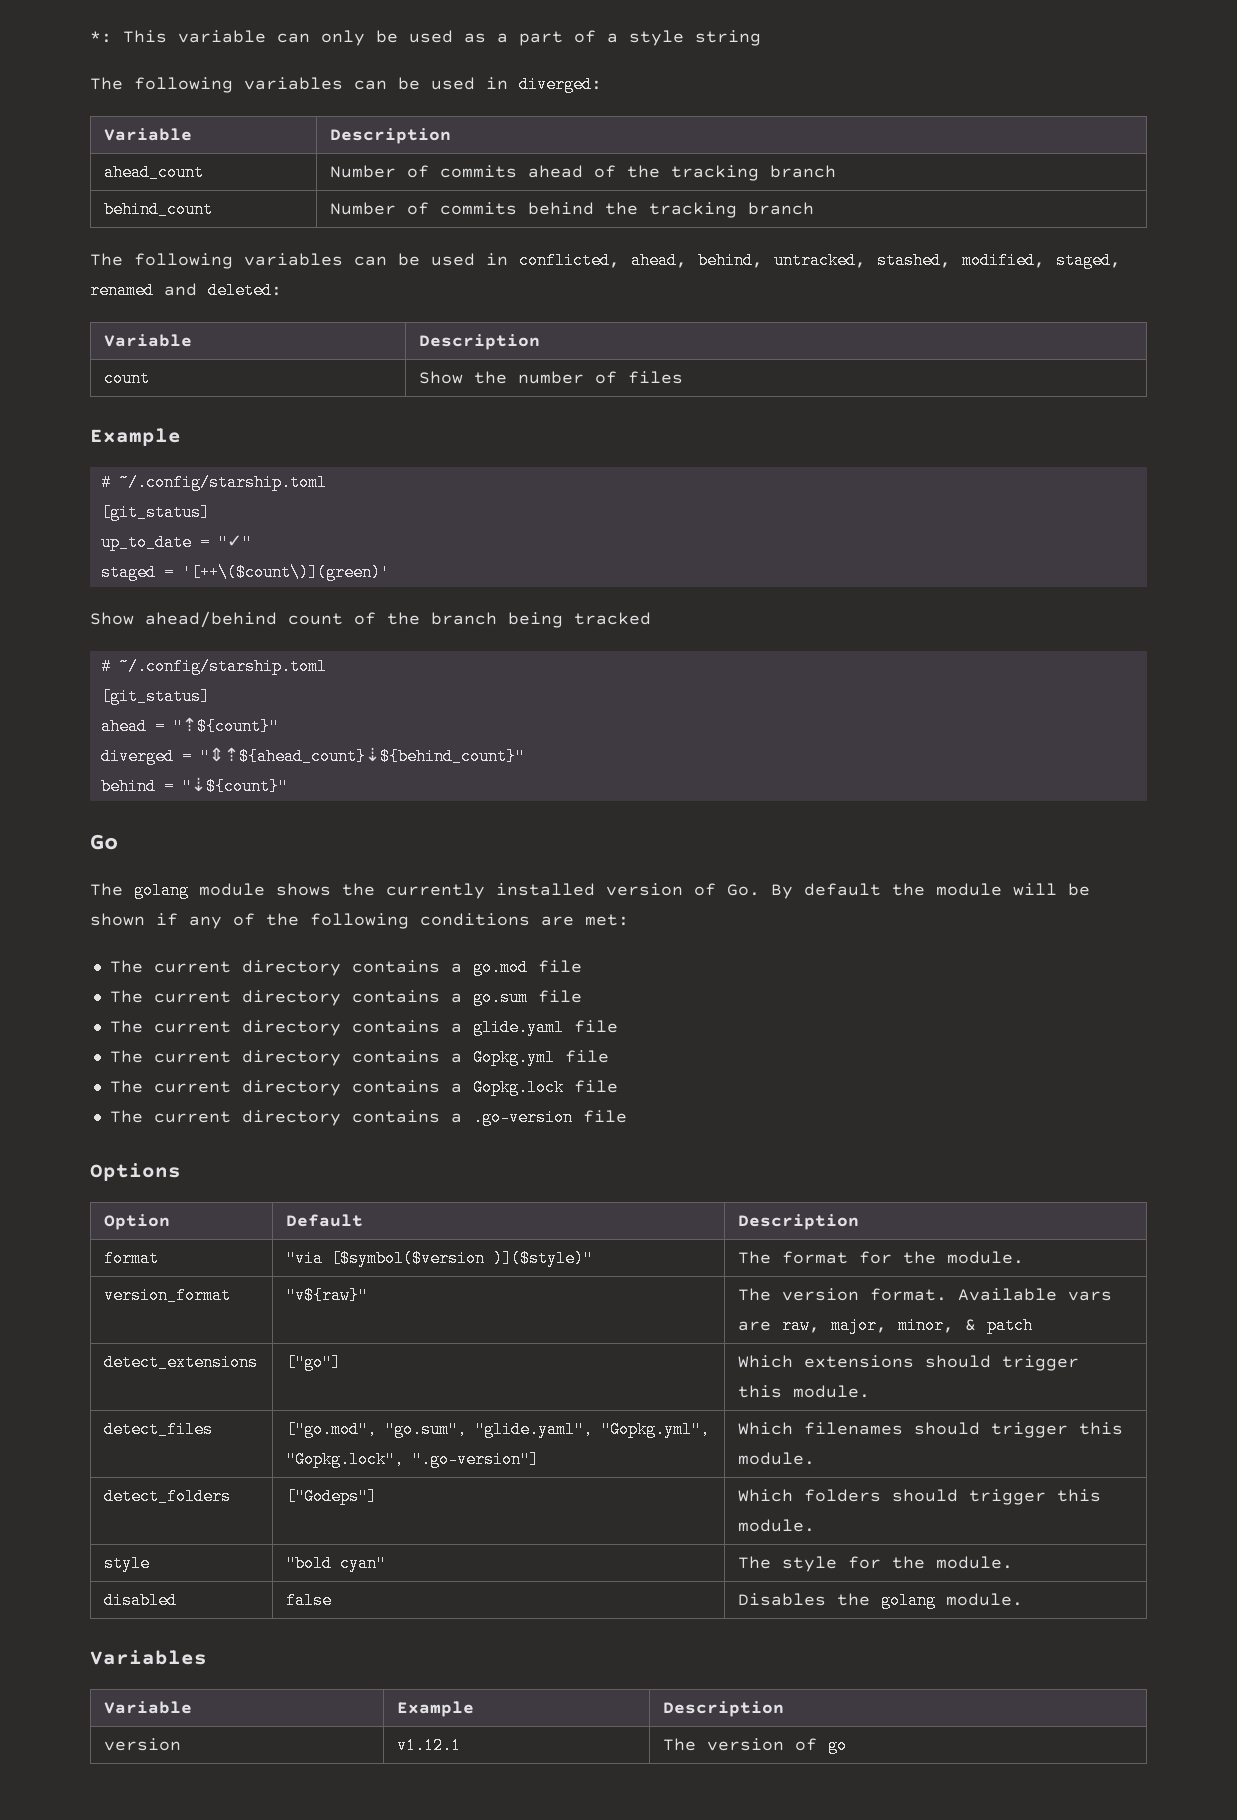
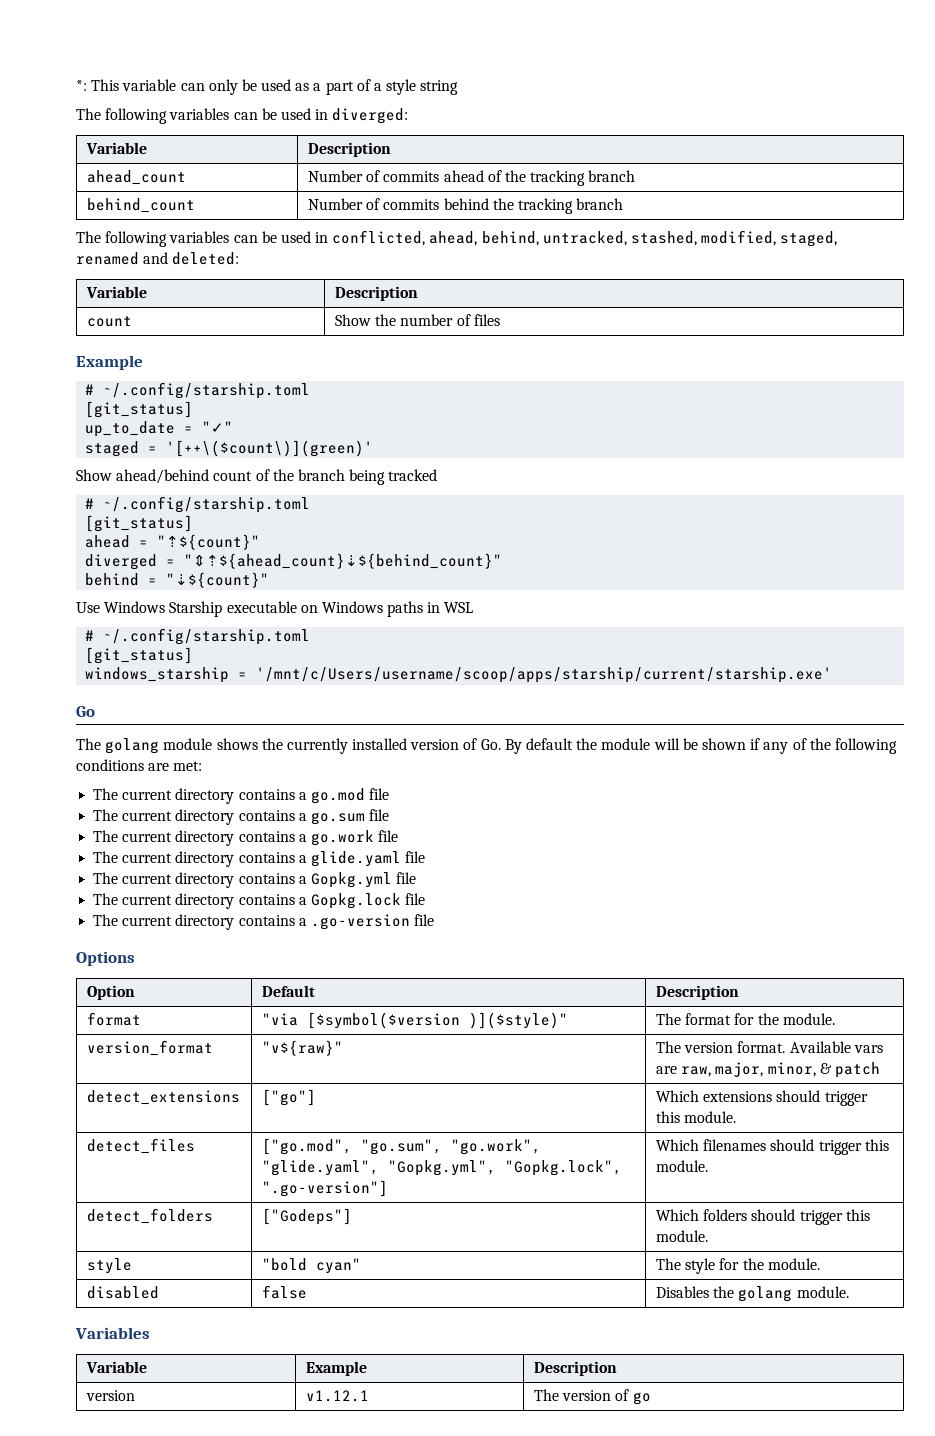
(288, 786) none -> [76,601,474,617] [85,628,311,645] [85,647,194,664] [85,667,833,683] // Use Windows Starship executable on Windows paths in WSL // # ~/.config/starship.toml // [git_status] // windows_starship = '/mnt/c/Users/username/scoop/apps/starship/current/starship.exe'
(582, 996) none -> [93,830,399,846] // The current directory contains a go.work file
(468, 1429) none -> [450,1139,541,1155] "go.work",

